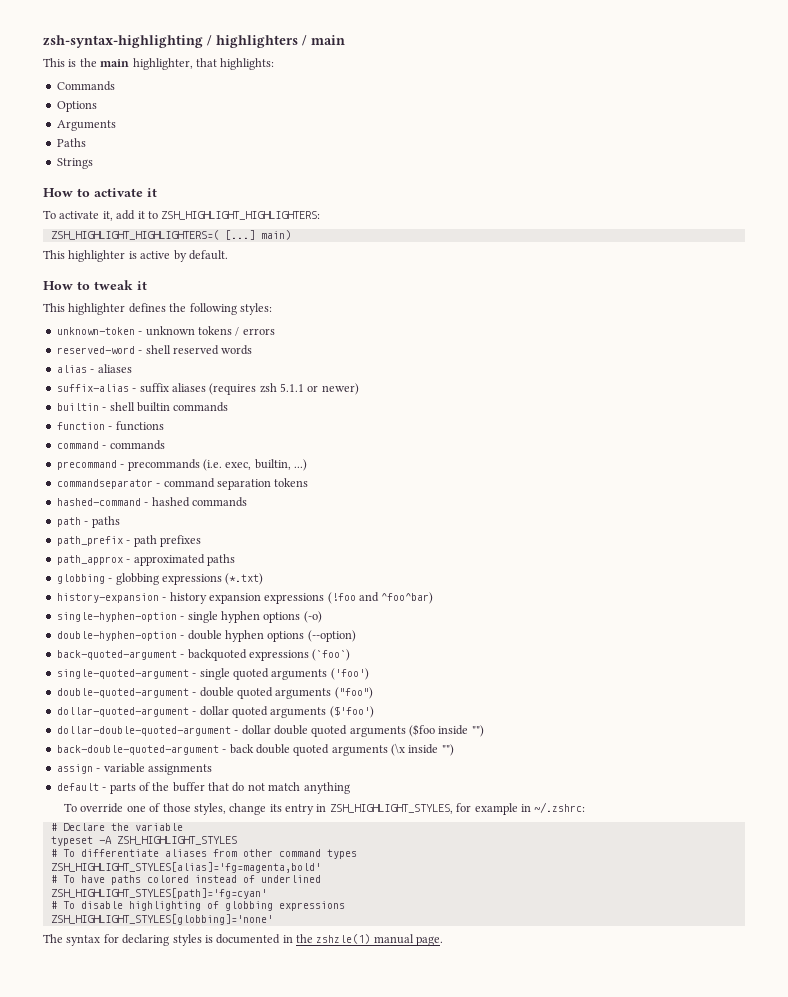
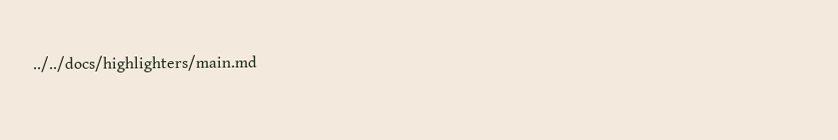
[43,35,345,48] [43,58,275,70] [56,81,115,91] [56,101,97,112] [56,120,116,131] [56,138,86,147] [56,158,93,169] [43,188,157,197] [43,210,321,221] [50,230,291,240] [43,250,228,262] [43,280,147,290] [43,303,272,315] [56,326,275,336] [56,345,253,355] [56,364,132,373] [56,383,359,395] [56,402,229,412] [56,421,164,431] [56,440,165,450] [56,459,307,471] [56,478,309,490] [56,497,247,507] [56,516,120,528] [56,535,201,547] [56,554,235,566] [56,573,264,585] [56,592,434,604] [56,611,322,623] [56,630,356,642] [56,649,351,661] [56,668,369,680] [56,687,373,699] [56,706,374,718] [56,724,484,737] [56,743,454,756] [56,763,212,775] [56,782,350,794] [64,802,586,815] [50,823,183,831] [50,836,237,846] [50,849,357,859] [50,862,321,873] [50,875,321,885] [50,888,267,899] [50,901,345,911] [50,914,273,925] [43,934,444,946] zsh-syntax-highlighting / highlighters / main // This is the main highlighter, that highlights: // Commands // Options // Arguments // Paths // Strings // How to activate it // To activate it, add it to ZSH_HIGHLIGHT_HIGHLIGHTERS: // ZSH_HIGHLIGHT_HIGHLIGHTERS=( [...] main) // This highlighter is active by default. // How to tweak it // This highlighter defines the following styles: // unknown-token - unknown tokens / errors // reserved-word - shell reserved words // alias - aliases // suffix-alias - suffix aliases (requires zsh 5.1.1 or newer) // builtin - shell builtin commands // function - functions // command - commands // precommand - precommands (i.e. exec, builtin, ...) // commandseparator - command separation tokens // hashed-command - hashed commands // path - paths // path_prefix - path prefixes // path_approx - approximated paths // globbing - globbing expressions (*.txt) // history-expansion - history expansion expressions (!foo and ^foo^bar) // single-hyphen-option - single hyphen options (-o) // double-hyphen-option - double hyphen options (--option) // back-quoted-argument - backquoted expressions (`foo`) // single-quoted-argument - single quoted arguments ('foo') // double-quoted-argument - double quoted arguments ("foo") // dollar-quoted-argument - dollar quoted arguments ($'foo') // dollar-double-quoted-argument - dollar double quoted arguments ($foo inside "") // back-double-quoted-argument - back double quoted arguments (\x inside "") // assign - variable assignments // default - parts of the buffer that do not match anything // To override one of those styles, change its entry in ZSH_HIGHLIGHT_STYLES, for example in ~/.zshrc: // # Declare the variable // typeset -A ZSH_HIGHLIGHT_STYLES // # To differentiate aliases from other command types // ZSH_HIGHLIGHT_STYLES[alias]='fg=magenta,bold' // # To have paths colored instead of underlined // ZSH_HIGHLIGHT_STYLES[path]='fg=cyan' // # To disable highlighting of globbing expressions // ZSH_HIGHLIGHT_STYLES[globbing]='none' // The syntax for declaring styles is documented in the zshzle(1) manual page. -> [32,54,258,74] ../../docs/highlighters/main.md

